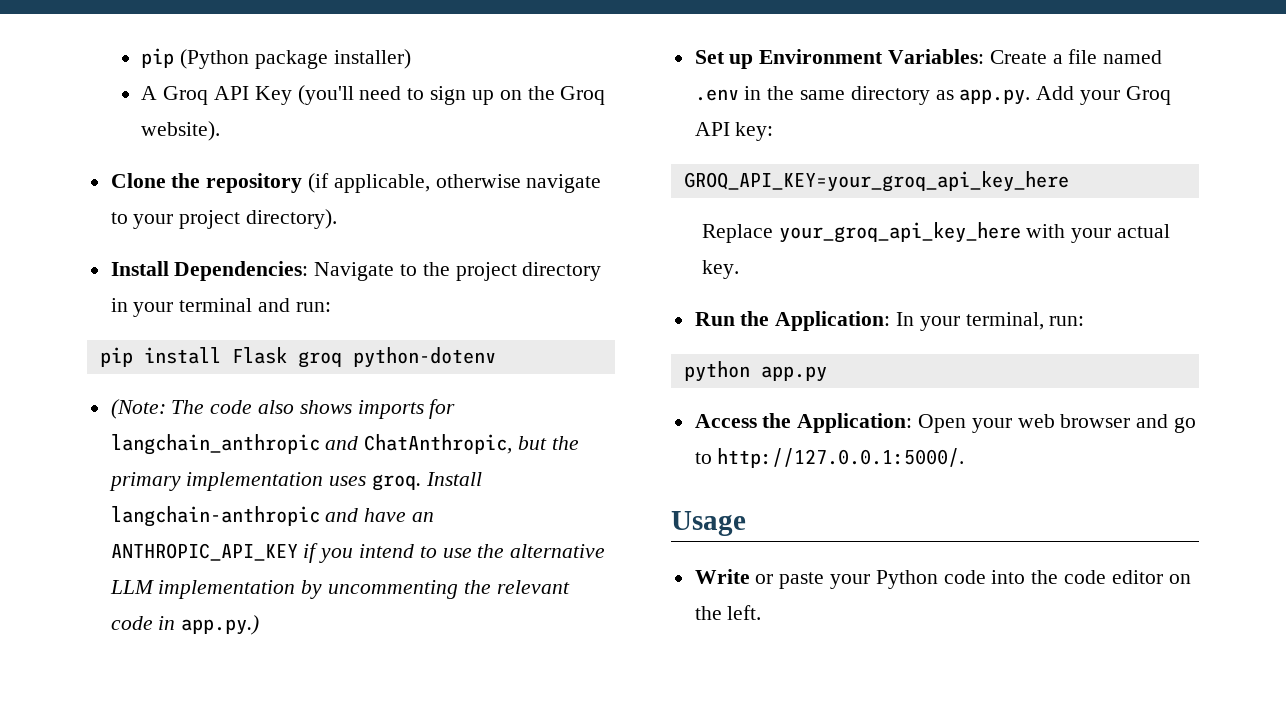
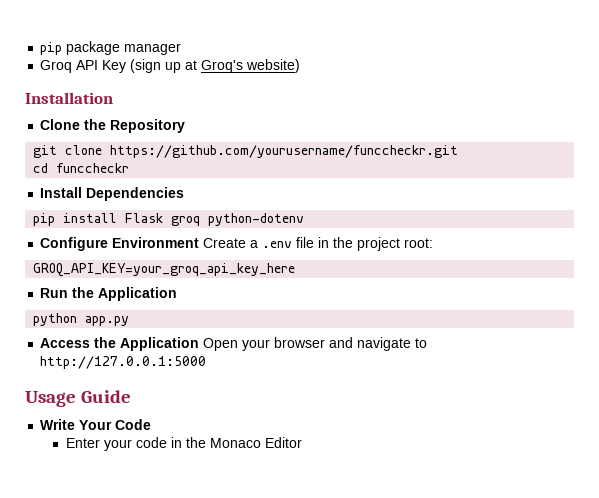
[141,48,411,69] [141,85,606,105] [141,121,221,141] [110,173,602,193] [110,209,338,229] [110,261,602,281] [110,298,331,317] pip (Python package installer) // A Groq API Key (you'll need to sign up on the Groq website). // Clone the repository (if applicable, otherwise navigate to your project directory). // Install Dependencies: Navigate to the project directory in your terminal and run: -> [40,41,182,55] [40,59,301,73] [25,92,113,104] [40,119,186,133] [33,145,459,158] [33,163,130,173] [40,187,185,201] pip package manager // Groq API Key (sign up at Groq's website) // Installation // Clone the Repository // git clone https://github.com/yourusername/funccheckr.git // cd funccheckr // Install Dependencies
[110,399,456,419] [110,434,579,455] [108,472,482,491] [110,506,435,527] [110,543,606,563] [109,580,570,599] [110,615,260,635] [694,49,1163,69] [694,86,1171,105] [694,122,774,141] [683,171,1069,192] [701,222,1171,243] [701,260,739,279] [694,311,1085,331] (Note: The code also shows imports for langchain_anthropic and ChatAnthropic, but the primary implementation uses groq. Install langchain-anthropic and have an ANTHROPIC_API_KEY if you intend to use the alternative LLM implementation by uncommenting the relevant code in app.py.) // Set up Environment Variables: Create a file named .env in the same directory as app.py. Add your Groq API key: // GROQ_API_KEY=your_groq_api_key_here // Replace your_groq_api_key_here with your actual key. // Run the Application: In your terminal, run: -> [40,237,434,251] [33,263,296,277] [40,287,178,301] Configure Environment Create a .env file in the project root: // GROQ_API_KEY=your_groq_api_key_here // Run the Application
[797,413,913,433] Application: -> [120,337,200,351] Application
[1017,414,1055,428] web -> (271, 345) none
[1174,417,1197,433] [694,448,965,468] go to http://127.0.0.1:5000/. -> [357,337,428,351] [40,356,207,369] navigate to http://127.0.0.1:5000
(746, 523) none -> [81,390,132,403] Guide
[755,570,1191,589] [694,605,762,620] or paste your Python code into the code editor on the left. -> [79,419,152,430] [66,437,303,451] Your Code // Enter your code in the Monaco Editor

